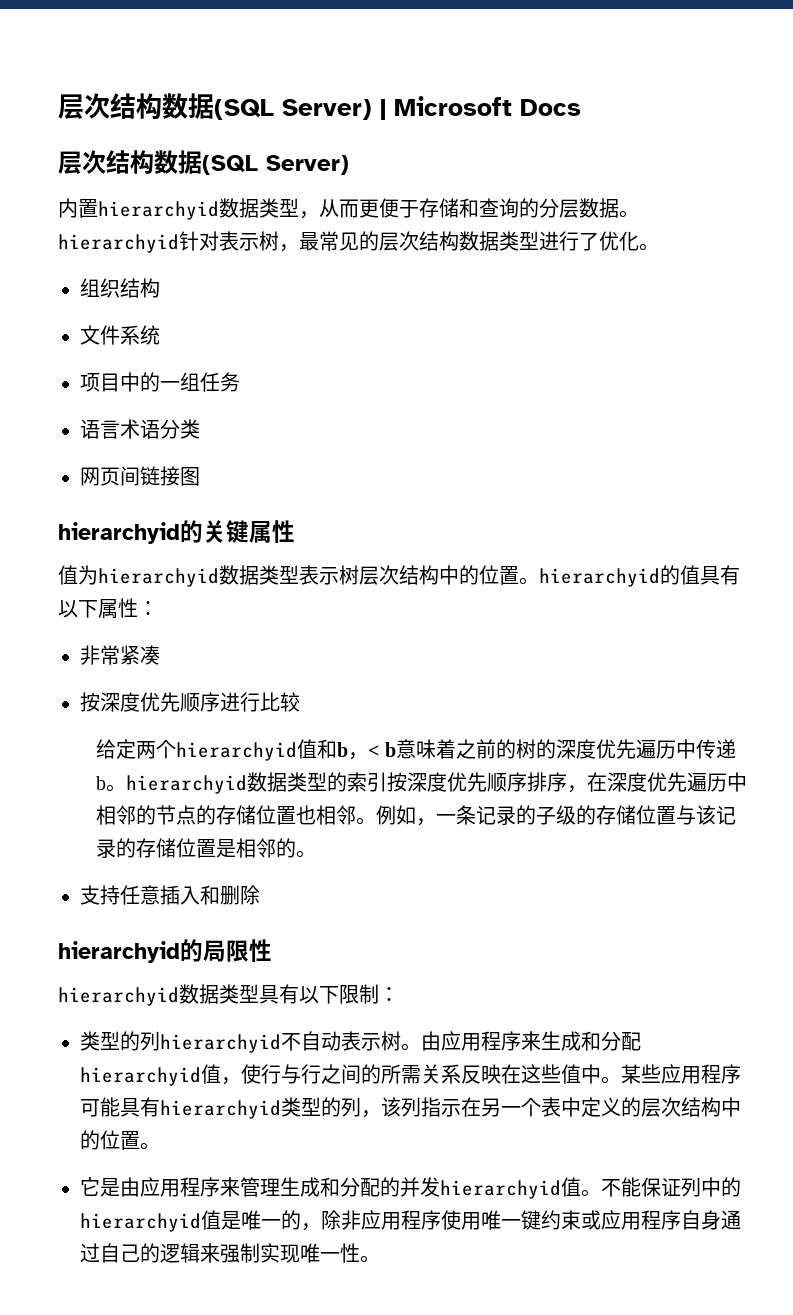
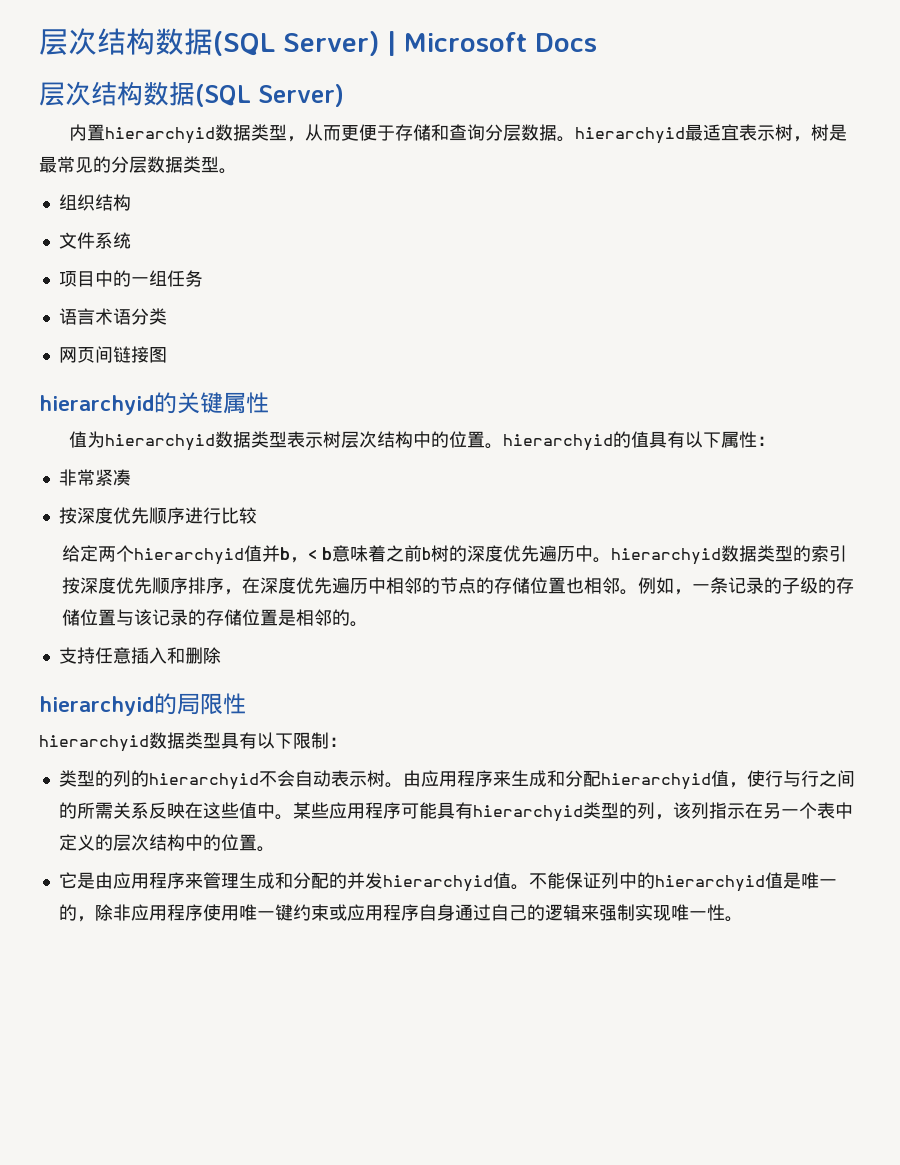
[519,198,539,218] 的 -> (486, 132) none
[179,231,219,251] 针对 -> [685,124,740,141] 最适宜
(299, 248) none -> [811,124,848,141] 树是
[379,231,639,251] 层次结构数据类型进行了优化 -> [111,156,219,173] 分层数据类型
[317,739,338,759] 和 -> [261,545,280,562] 并
[495,739,516,759] 的 -> [421,547,431,560] b
[695,739,736,759] [96,776,107,790] 传递b -> (593, 553) none
[160,1033,301,1053] hierarchyid不 -> [130,770,295,790] 的hierarchyid不会

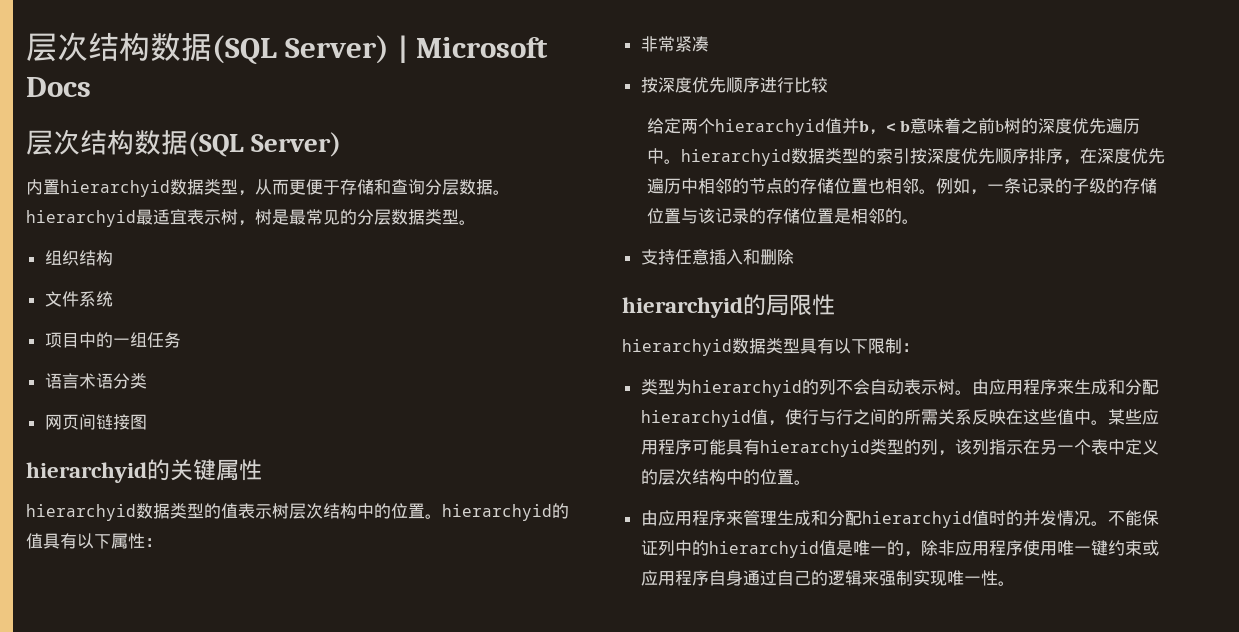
[69,431,288,451] 值为hierarchyid数据类型 -> [26,503,238,521] hierarchyid数据类型的值
[94,770,259,790] 的列的hierarchyid -> [674,379,836,397] 为hierarchyid的列
[58,872,95,889] 它是 -> (811, 482) none
[328,872,511,892] 的并发hierarchyid值 -> [861,510,1091,528] hierarchyid值时的并发情况

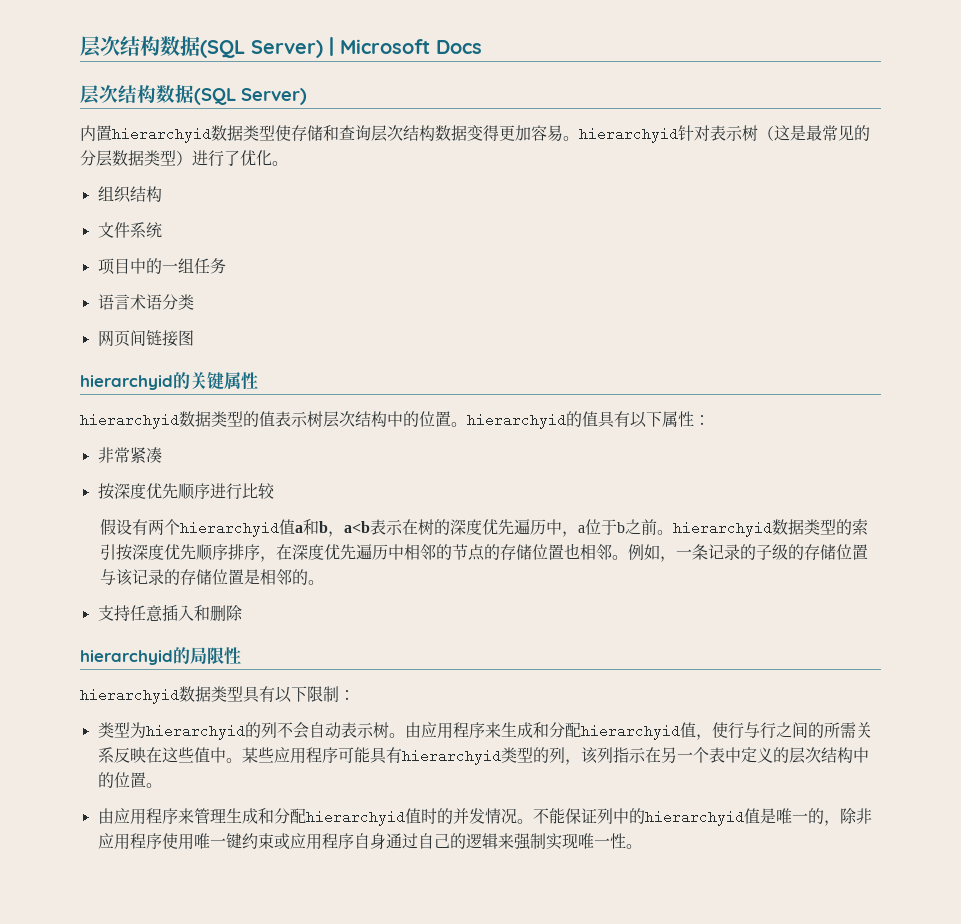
[238,179,510,196] [26,209,272,227] ，从而更便于存储和查询分层数据。hierarchyid最适宜表示树，树 -> [275,125,790,143] 使存储和查询层次结构数据变得更加容易。hierarchyid针对表示树（这
(459, 217) none -> [176,150,272,167] ）进行了优化
[646,118,681,134] 给定 -> [100,519,149,535] 假设有
[841,118,1005,135] 并b，< b意味着之前b -> [295,519,419,537] a和b，a<b表示在
(664, 156) none -> [562,519,658,537] ，a位于b之前

